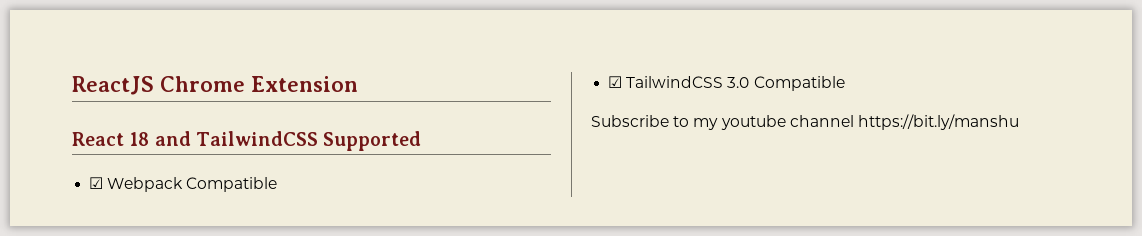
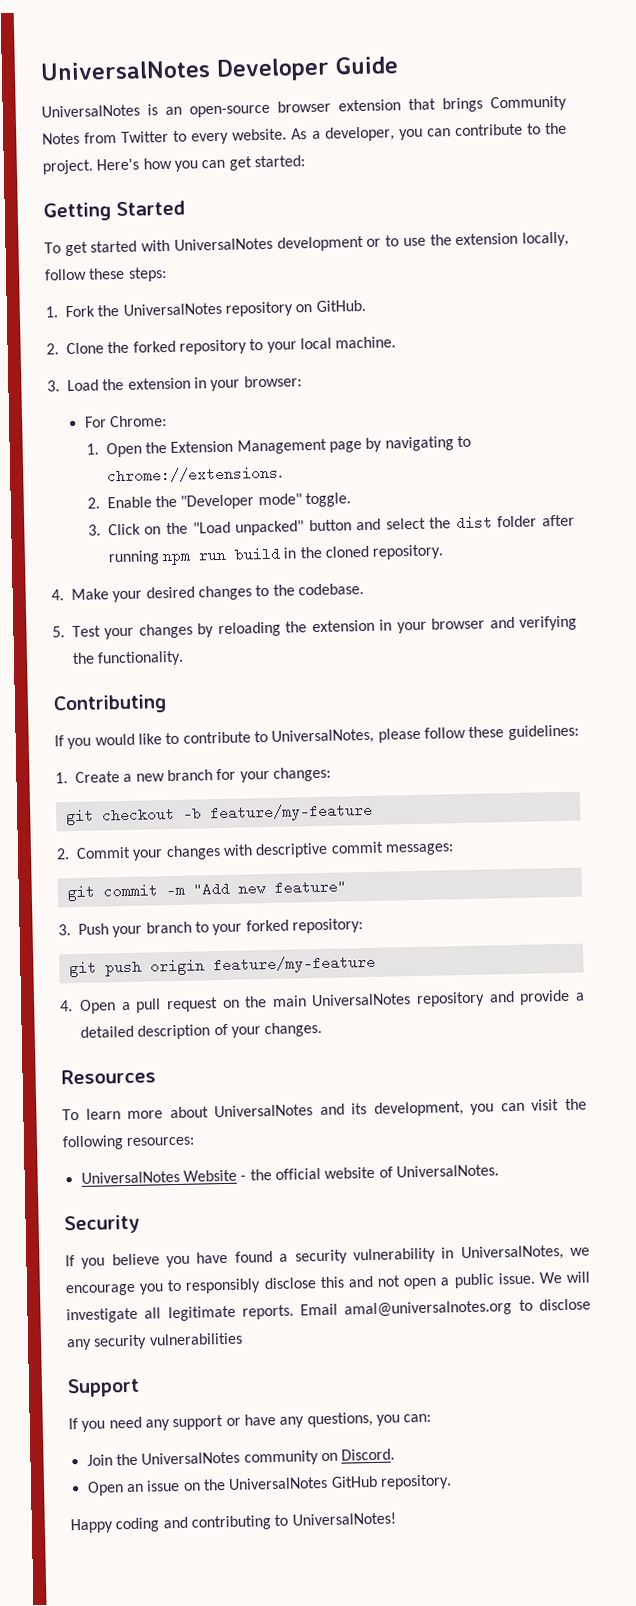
[72,76,358,95] [72,131,422,151] [89,177,278,192] [608,76,845,91] [591,114,1019,130] ReactJS Chrome Extension // React 18 and TailwindCSS Supported // ☑ Webpack Compatible // ☑ TailwindCSS 3.0 Compatible // Subscribe to my youtube channel https://bit.ly/manshu -> [40,56,398,82] [41,95,567,118] [42,122,568,145] [42,155,305,175] [43,200,185,222] [44,231,570,257] [44,267,167,282] [45,299,366,318] [46,336,397,355] [47,375,302,392] [83,415,167,428] [85,435,472,458] [106,465,283,484] [86,492,352,510] [87,514,576,536] [107,544,444,566] [51,583,364,603] [52,615,577,640] [72,650,185,667] [53,694,167,715] [54,724,579,750] [55,766,331,784] [65,802,373,826] [56,841,454,861] [66,879,347,902] [58,918,363,938] [68,954,376,978] [60,989,585,1014] [80,1021,323,1040] [61,1068,156,1085] [62,1098,588,1121] [62,1135,196,1151] [80,1164,499,1184] [64,1214,140,1235] [65,1245,591,1269] [65,1271,590,1297] [66,1298,591,1324] [66,1332,243,1351] [67,1377,140,1398] [68,1412,432,1432] [86,1448,396,1466] [86,1474,452,1496] [70,1512,396,1534] UniversalNotes Developer Guide // UniversalNotes is an open-source browser extension that brings Community Notes from Twitter to every website. As a developer, you can contribute to the project. Here's how you can get started: // Getting Started // To get started with UniversalNotes development or to use the extension locally, follow these steps: // 1. Fork the UniversalNotes repository on GitHub. // 2. Clone the forked repository to your local machine. // 3. Load the extension in your browser: // For Chrome: // 1. Open the Extension Management page by navigating to chrome://extensions. // 2. Enable the "Developer mode" toggle. // 3. Click on the "Load unpacked" button and select the dist folder after running npm run build in the cloned repository. // 4. Make your desired changes to the codebase. // 5. Test your changes by reloading the extension in your browser and verifying the functionality. // Contributing // If you would like to contribute to UniversalNotes, please follow these guidelines: // 1. Create a new branch for your changes: // git checkout -b feature/my-feature // 2. Commit your changes with descriptive commit messages: // git commit -m "Add new feature" // 3. Push your branch to your forked repository: // git push origin feature/my-feature // 4. Open a pull request on the main UniversalNotes repository and provide a detailed description of your changes. // Resources // To learn more about UniversalNotes and its development, you can visit the following resources: // UniversalNotes Website - the official website of UniversalNotes. // Security // If you believe you have found a security vulnerability in UniversalNotes, we encourage you to responsibly disclose this and not open a public issue. We will investigate all legitimate reports. Email amal@universalnotes.org to disclose any security vulnerabilities // Support // If you need any support or have any questions, you can: // Join the UniversalNotes community on Discord. // Open an issue on the UniversalNotes GitHub repository. // Happy coding and contributing to UniversalNotes!

